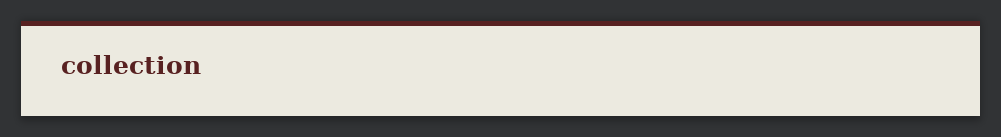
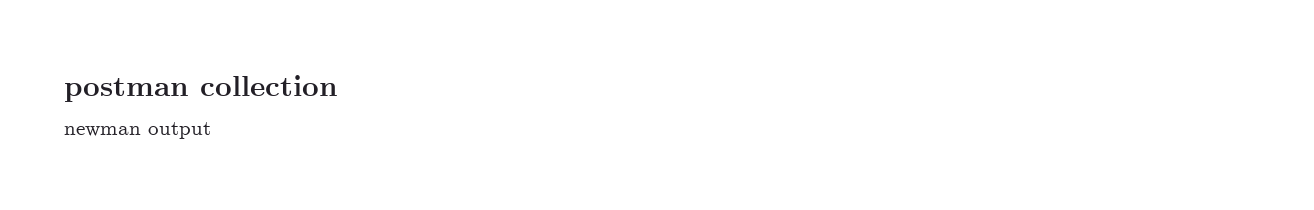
(61, 64) none -> [64,78,189,102] postman
(201, 64) none -> [64,122,211,139] // newman output

